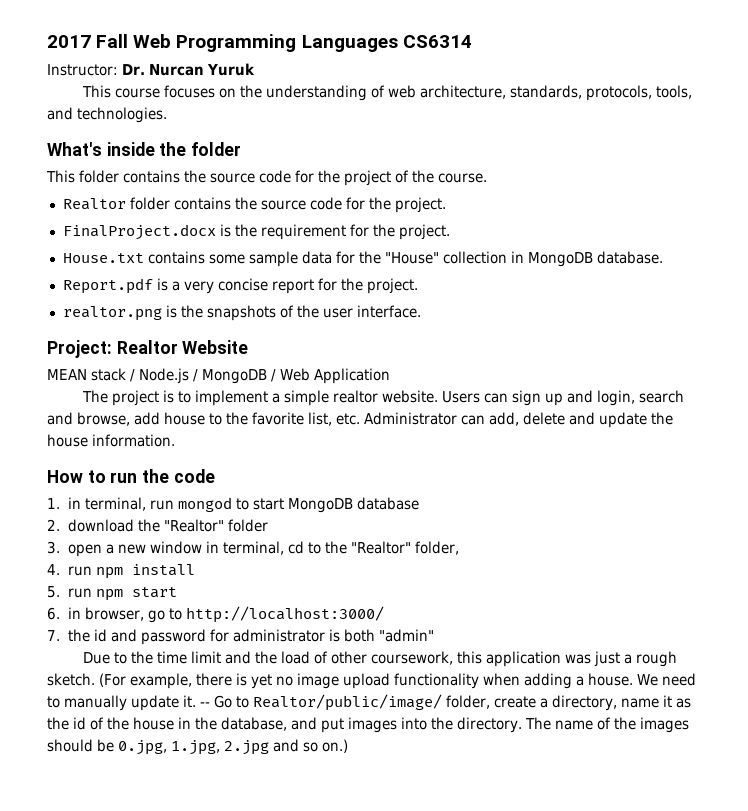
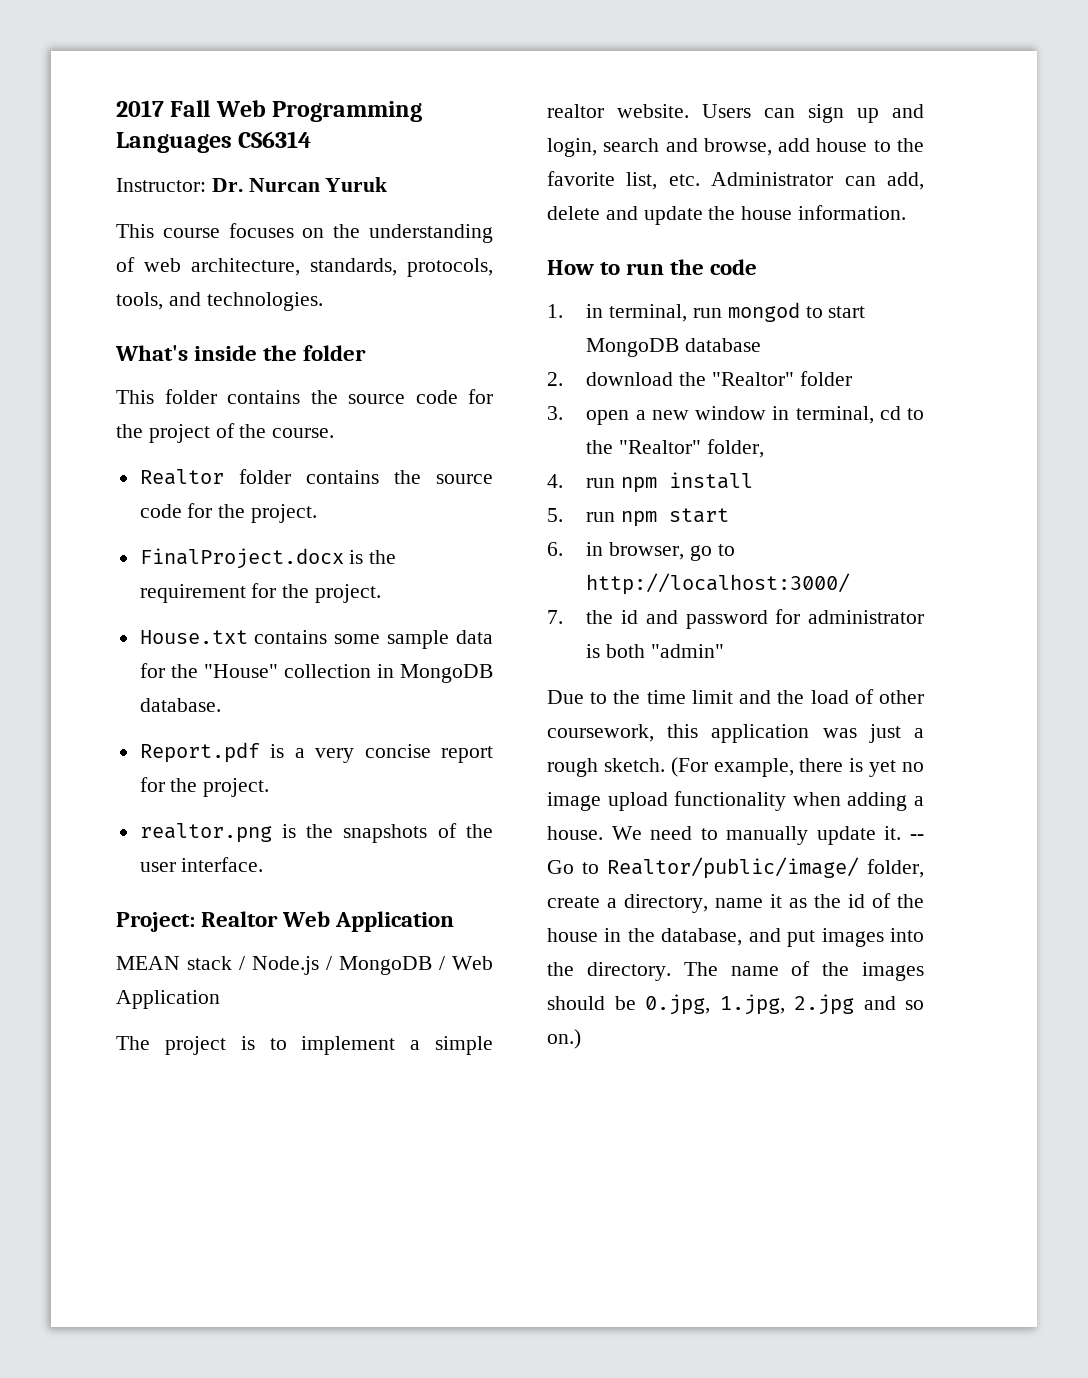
[182,340,249,354] Website -> [282,911,455,932] Web Application

